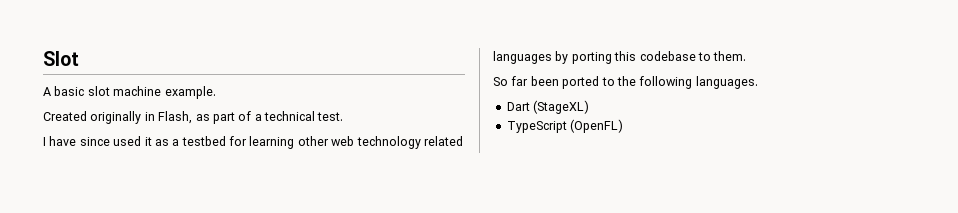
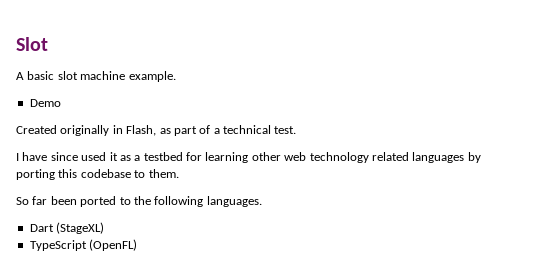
(216, 92) none -> [29,99,61,107] // Demo

